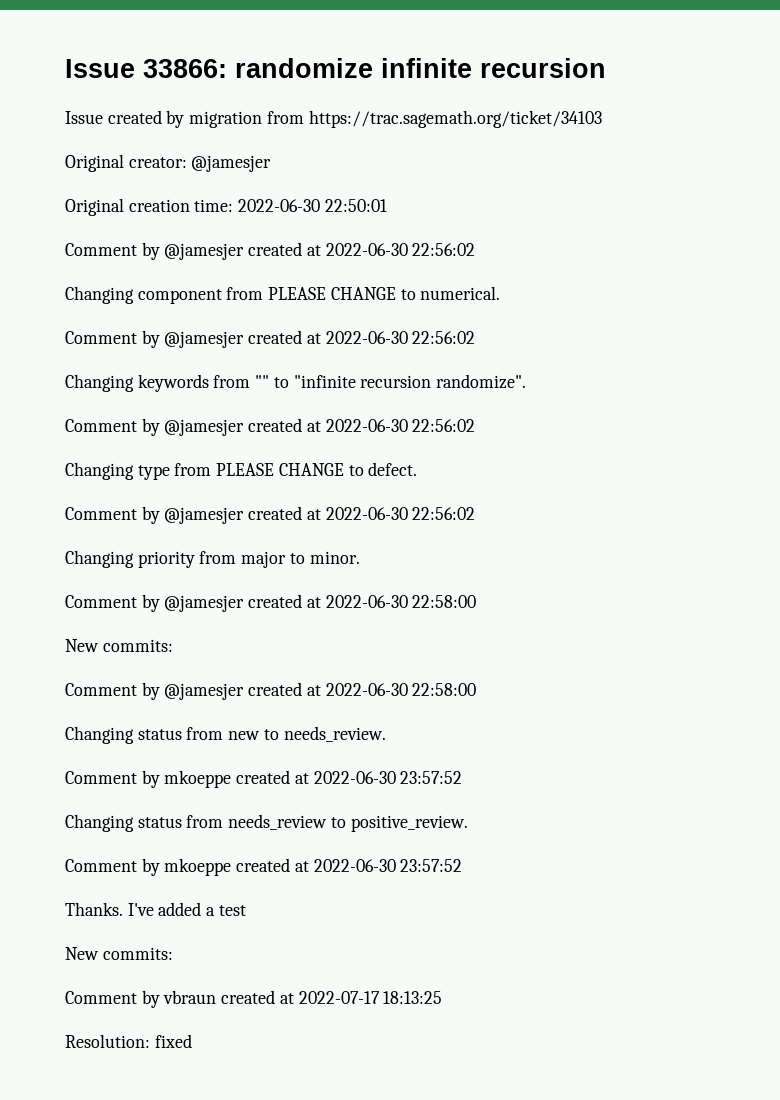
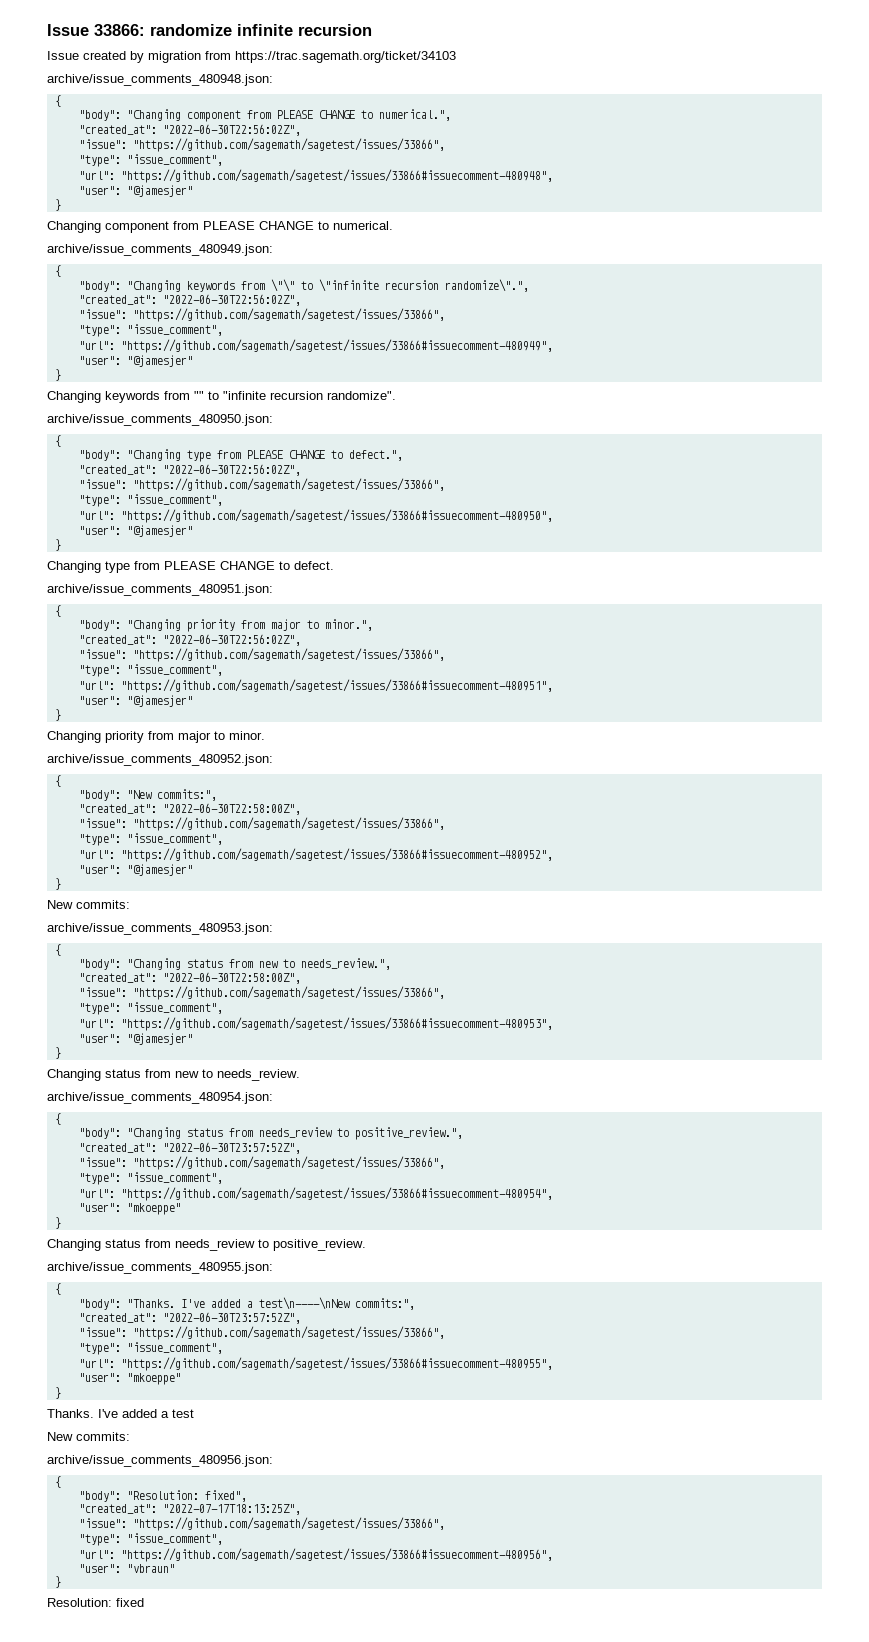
[65,154,272,172] [65,198,387,216] [65,242,476,260] Original creator: @jamesjer // Original creation time: 2022-06-30 22:50:01 // Comment by @jamesjer created at 2022-06-30 22:56:02 -> [47,74,273,86] [54,95,61,107] [78,109,451,122] [78,124,301,136] [78,138,445,152] [78,154,223,167] [78,169,553,183] [78,185,193,197] [54,199,61,211] archive/issue_comments_480948.json: // { // "body": "Changing component from PLEASE CHANGE to numerical.", // "created_at": "2022-06-30T22:56:02Z", // "issue": "https://github.com/sagemath/sagetest/issues/33866", // "type": "issue_comment", // "url": "https://github.com/sagemath/sagetest/issues/33866#issuecomment-480948", // "user": "@jamesjer" // }
[65,330,476,348] Comment by @jamesjer created at 2022-06-30 22:56:02 -> [47,244,273,256] [54,265,61,277] [78,279,529,292] [78,294,301,306] [78,308,445,322] [78,324,223,337] [78,339,553,353] [78,355,193,367] [54,369,61,381] archive/issue_comments_480949.json: // { // "body": "Changing keywords from \"\" to \"infinite recursion randomize\".", // "created_at": "2022-06-30T22:56:02Z", // "issue": "https://github.com/sagemath/sagetest/issues/33866", // "type": "issue_comment", // "url": "https://github.com/sagemath/sagetest/issues/33866#issuecomment-480949", // "user": "@jamesjer" // }
[65,418,476,436] Comment by @jamesjer created at 2022-06-30 22:56:02 -> [47,414,273,426] [54,435,61,447] [78,449,403,462] [78,464,301,476] [78,478,445,492] [78,494,223,507] [78,509,553,523] [78,525,193,537] [54,539,61,551] archive/issue_comments_480950.json: // { // "body": "Changing type from PLEASE CHANGE to defect.", // "created_at": "2022-06-30T22:56:02Z", // "issue": "https://github.com/sagemath/sagetest/issues/33866", // "type": "issue_comment", // "url": "https://github.com/sagemath/sagetest/issues/33866#issuecomment-480950", // "user": "@jamesjer" // }
[65,506,476,524] Comment by @jamesjer created at 2022-06-30 22:56:02 -> [47,584,273,596] [54,605,61,617] [78,619,373,632] [78,634,301,646] [78,648,445,662] [78,664,223,677] [78,679,553,693] [78,695,193,707] [54,709,61,721] archive/issue_comments_480951.json: // { // "body": "Changing priority from major to minor.", // "created_at": "2022-06-30T22:56:02Z", // "issue": "https://github.com/sagemath/sagetest/issues/33866", // "type": "issue_comment", // "url": "https://github.com/sagemath/sagetest/issues/33866#issuecomment-480951", // "user": "@jamesjer" // }
[65,594,477,612] [65,639,173,652] [65,682,477,700] Comment by @jamesjer created at 2022-06-30 22:58:00 // New commits: // Comment by @jamesjer created at 2022-06-30 22:58:00 -> [47,754,273,766] [54,775,61,787] [78,789,217,801] [78,803,301,815] [78,817,445,831] [78,833,223,846] [78,848,553,862] [78,864,193,876] [54,878,61,890] [47,900,130,909] [47,923,273,935] [54,944,61,956] [78,958,391,970] [78,972,301,984] [78,986,445,1000] [78,1002,223,1015] [78,1017,553,1031] [78,1033,193,1045] [54,1047,61,1059] archive/issue_comments_480952.json: // { // "body": "New commits:", // "created_at": "2022-06-30T22:58:00Z", // "issue": "https://github.com/sagemath/sagetest/issues/33866", // "type": "issue_comment", // "url": "https://github.com/sagemath/sagetest/issues/33866#issuecomment-480952", // "user": "@jamesjer" // } // New commits: // archive/issue_comments_480953.json: // { // "body": "Changing status from new to needs_review.", // "created_at": "2022-06-30T22:58:00Z", // "issue": "https://github.com/sagemath/sagetest/issues/33866", // "type": "issue_comment", // "url": "https://github.com/sagemath/sagetest/issues/33866#issuecomment-480953", // "user": "@jamesjer" // }
[65,770,463,788] Comment by mkoeppe created at 2022-06-30 23:57:52 -> [47,1092,273,1104] [54,1113,61,1125] [78,1127,463,1140] [78,1142,301,1154] [78,1156,445,1170] [78,1172,223,1185] [78,1187,553,1201] [78,1203,181,1215] [54,1217,61,1229] archive/issue_comments_480954.json: // { // "body": "Changing status from needs_review to positive_review.", // "created_at": "2022-06-30T23:57:52Z", // "issue": "https://github.com/sagemath/sagetest/issues/33866", // "type": "issue_comment", // "url": "https://github.com/sagemath/sagetest/issues/33866#issuecomment-480954", // "user": "mkoeppe" // }
[65,858,463,876] Comment by mkoeppe created at 2022-06-30 23:57:52 -> [47,1262,273,1274] [54,1283,61,1295] [78,1297,415,1310] [78,1312,301,1324] [78,1326,445,1340] [78,1342,223,1355] [78,1357,553,1371] [78,1373,181,1385] [54,1387,61,1399] archive/issue_comments_480955.json: // { // "body": "Thanks. I've added a test\n----\nNew commits:", // "created_at": "2022-06-30T23:57:52Z", // "issue": "https://github.com/sagemath/sagetest/issues/33866", // "type": "issue_comment", // "url": "https://github.com/sagemath/sagetest/issues/33866#issuecomment-480955", // "user": "mkoeppe" // }
[65,990,443,1008] Comment by vbraun created at 2022-07-17 18:13:25 -> [47,1455,273,1467] [54,1476,61,1488] [78,1490,247,1502] [78,1504,301,1515] [78,1517,445,1531] [78,1533,223,1546] [78,1548,553,1562] [78,1564,175,1573] [54,1576,61,1588] archive/issue_comments_480956.json: // { // "body": "Resolution: fixed", // "created_at": "2022-07-17T18:13:25Z", // "issue": "https://github.com/sagemath/sagetest/issues/33866", // "type": "issue_comment", // "url": "https://github.com/sagemath/sagetest/issues/33866#issuecomment-480956", // "user": "vbraun" // }

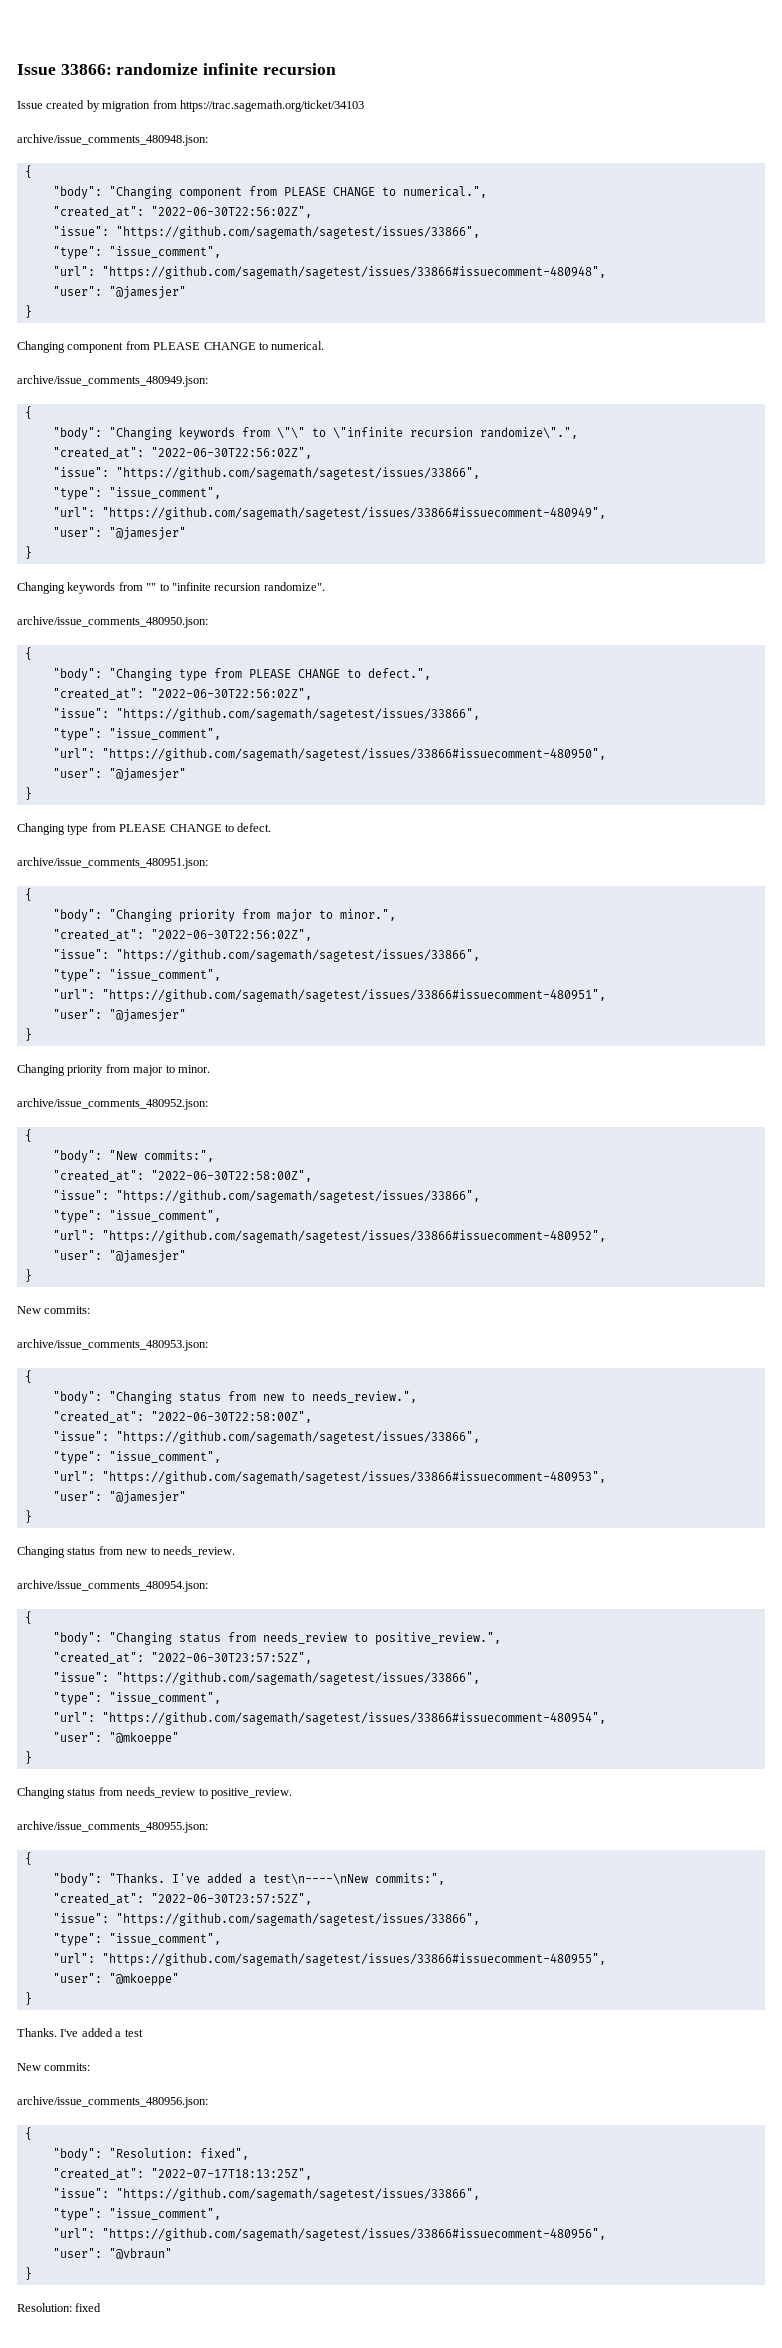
[126,1203,181,1215] "mkoeppe" -> [108,1732,179,1745] "@mkoeppe"
[126,1373,181,1385] "mkoeppe" -> [108,1973,179,1986] "@mkoeppe"
[126,1564,175,1573] "vbraun" -> [108,2248,172,2259] "@vbraun"

